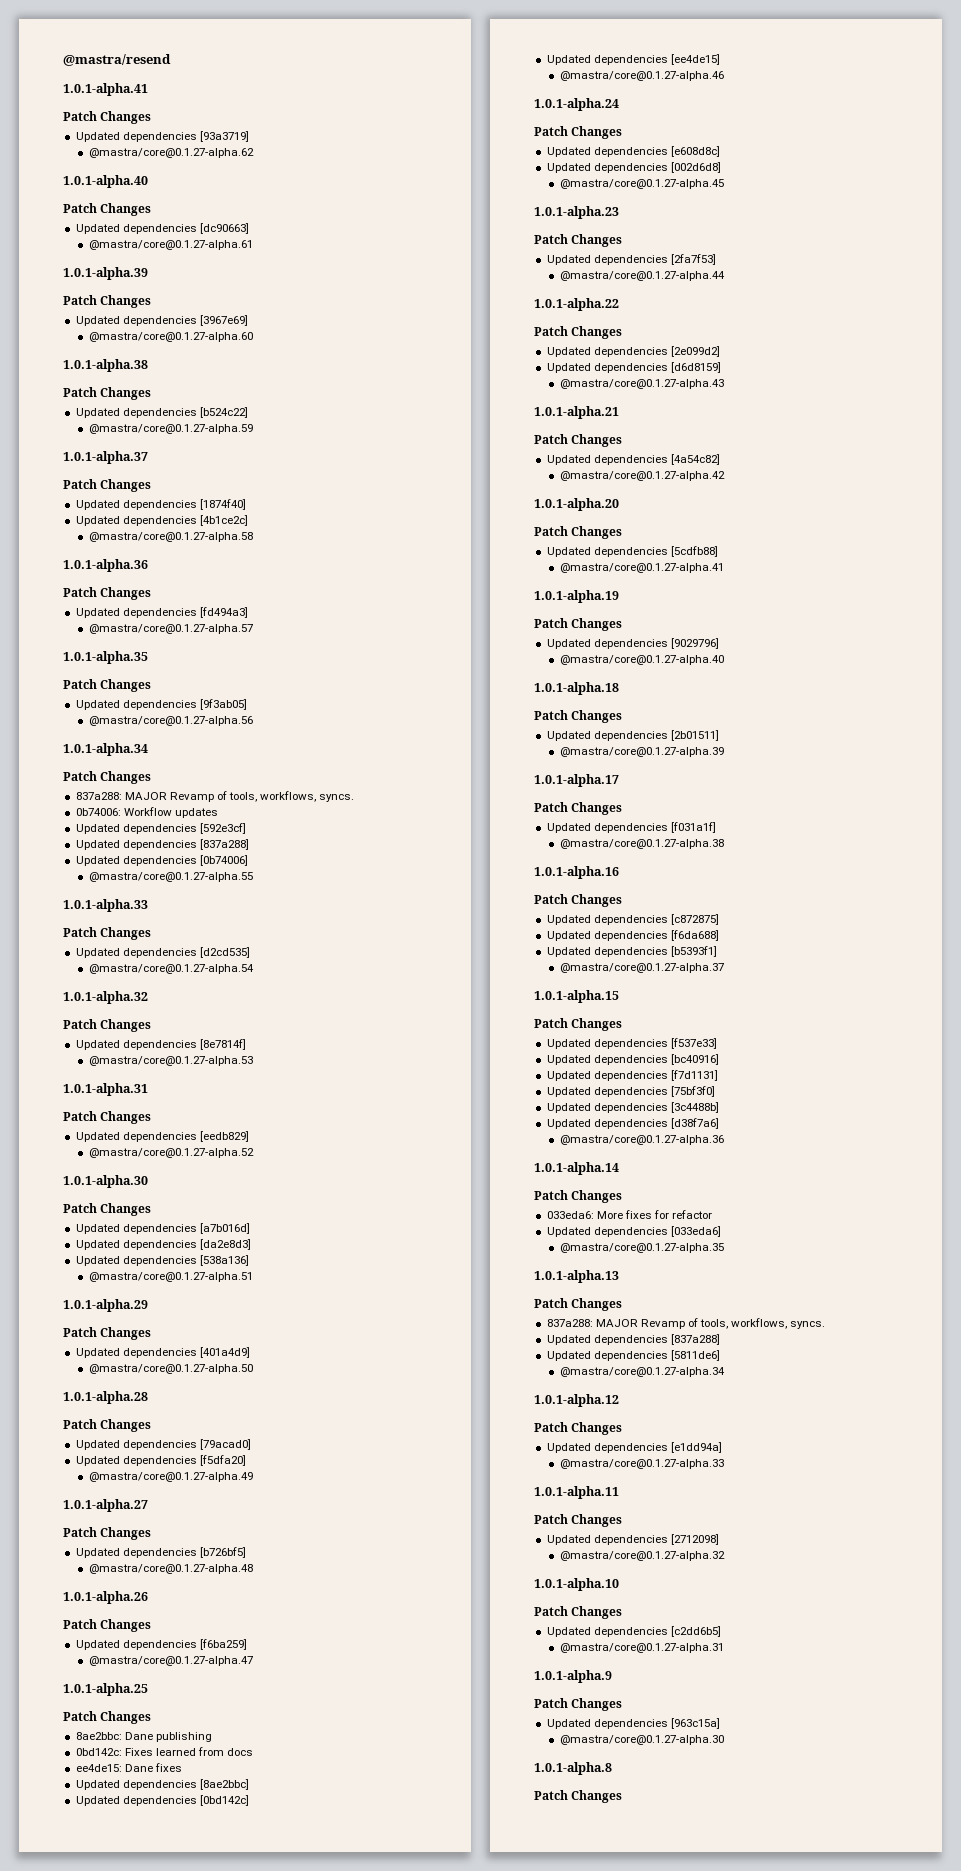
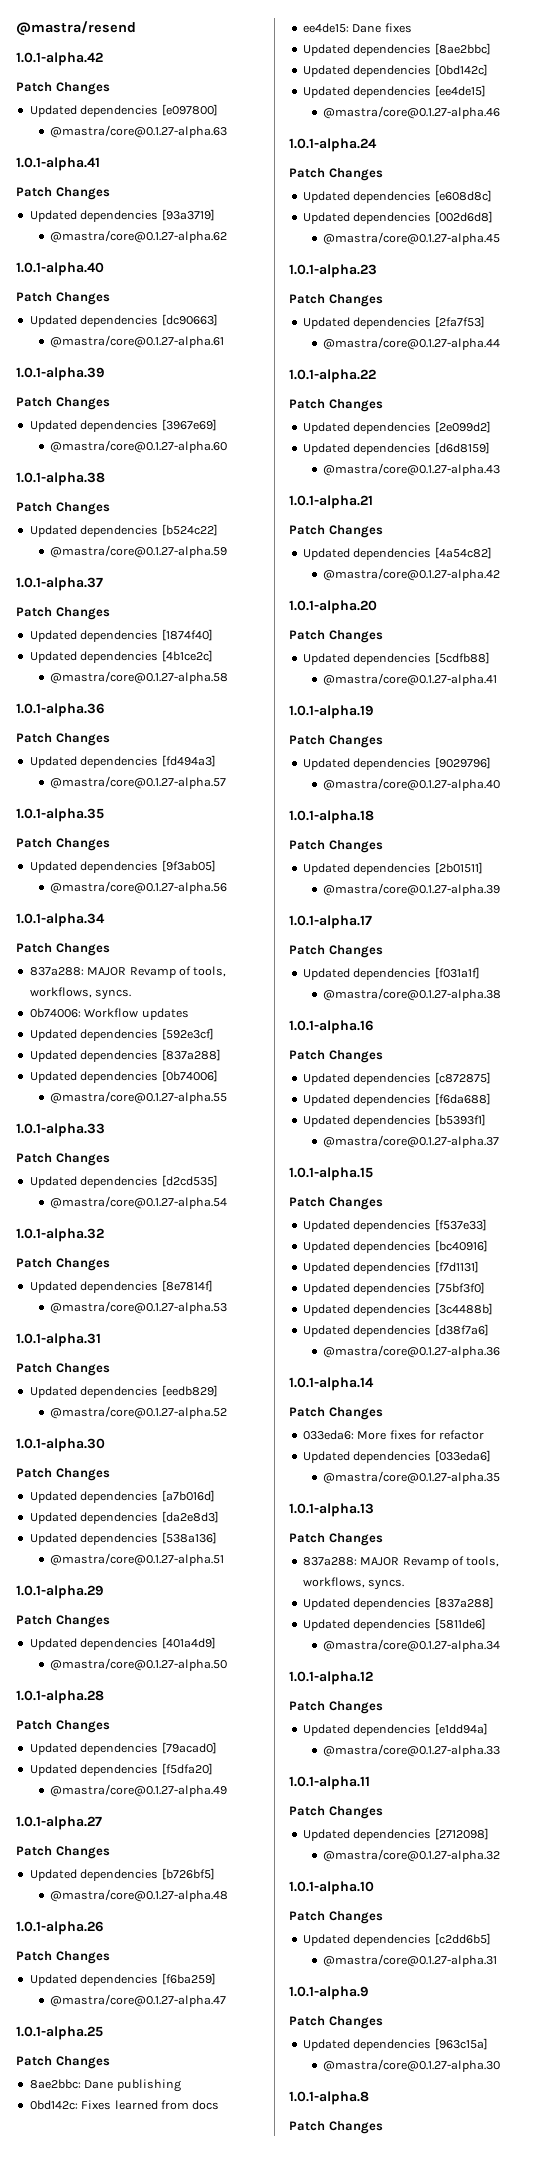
(171, 60) none -> [16,52,103,66] [16,82,110,95] [29,104,218,117] [50,125,228,138] // 1.0.1-alpha.42 // Patch Changes // Updated dependencies [e097800] // @mastra/core@0.1.27-alpha.63

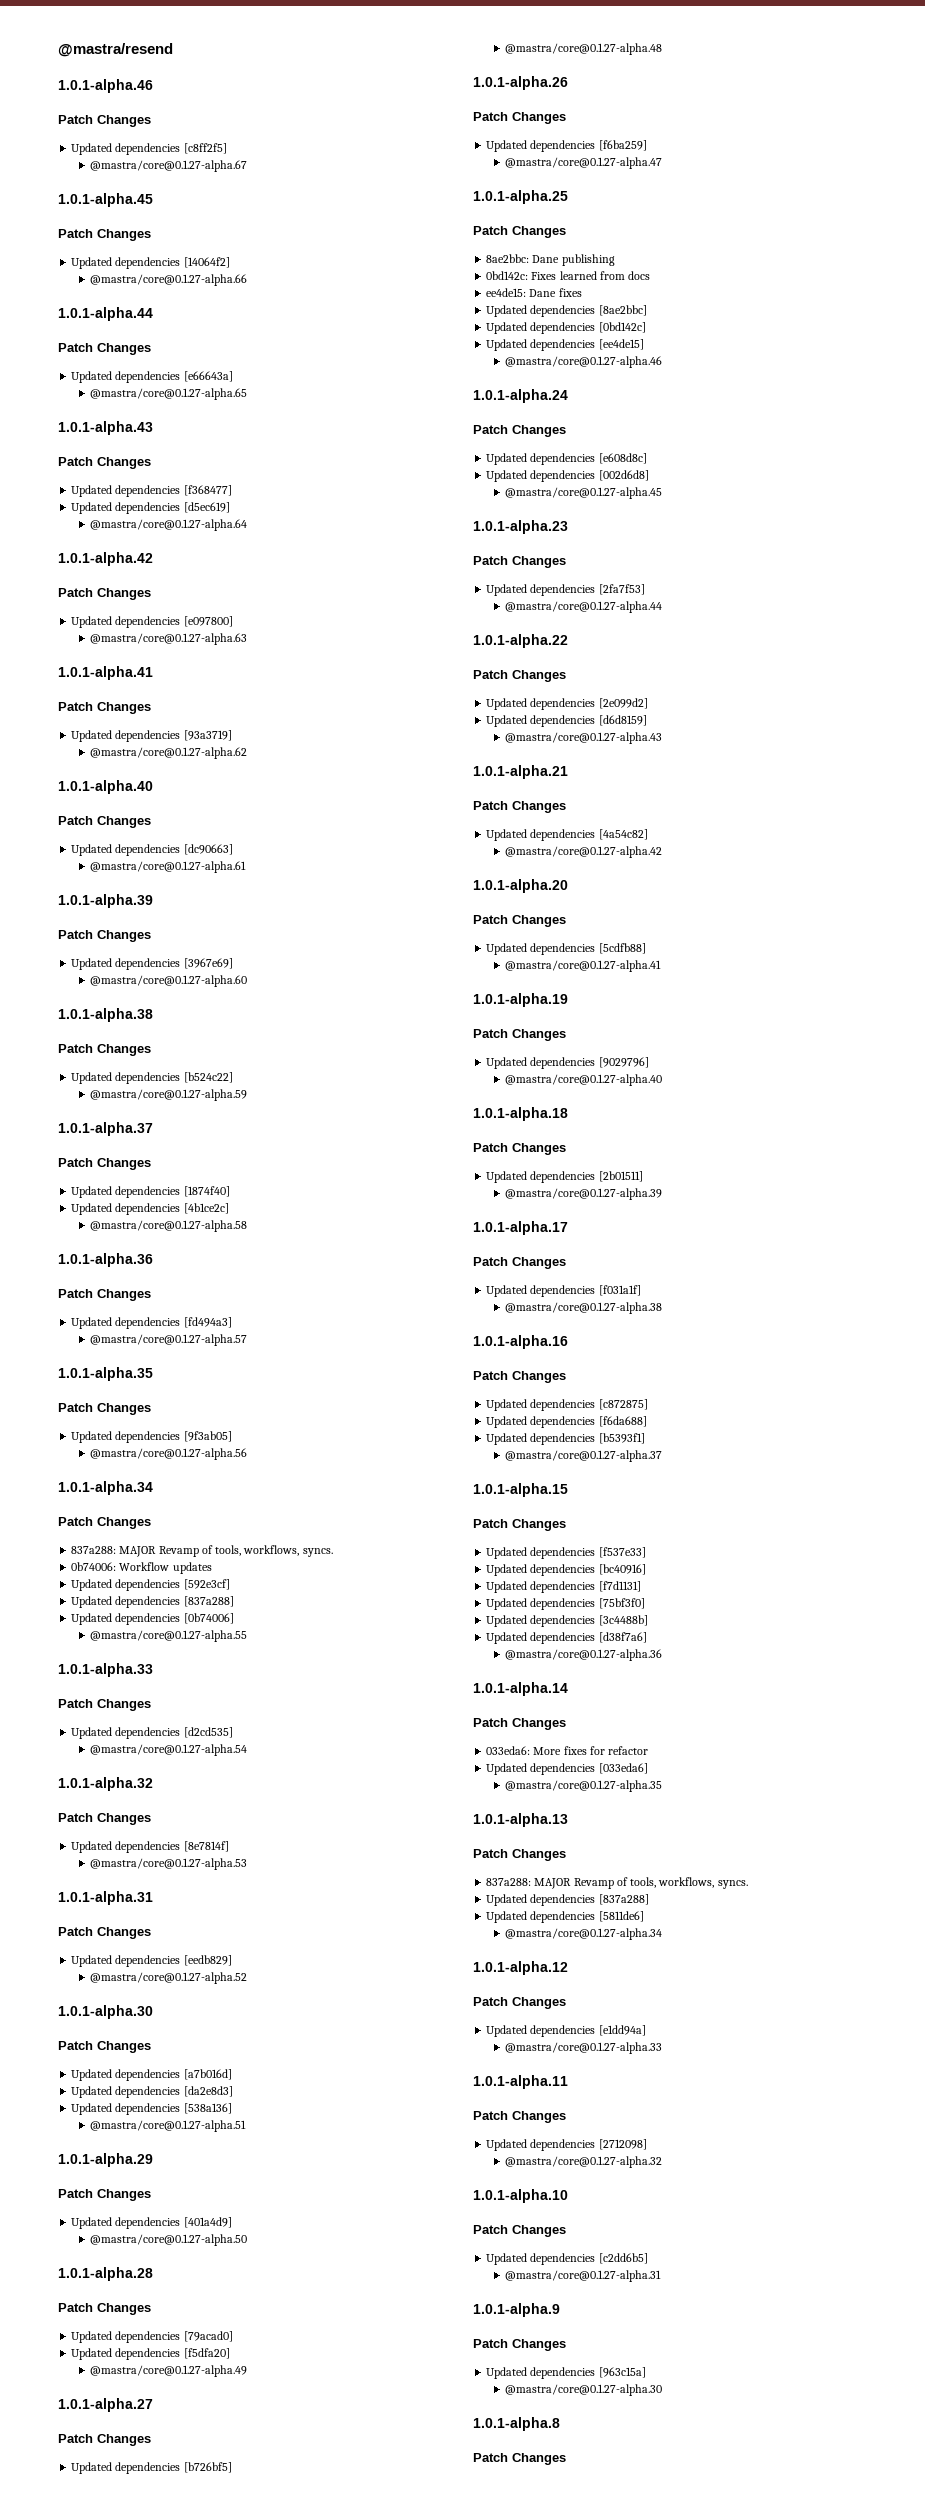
(136, 28) none -> [58,79,153,93] [58,115,151,127] [71,143,227,155] [89,160,247,172] [58,193,153,207] [58,229,151,241] [71,257,230,269] [89,274,247,286] [58,307,153,321] [58,343,151,355] [71,371,233,383] [89,388,247,400] [58,421,153,435] [58,457,151,469] [71,485,232,497] [71,502,230,514] [89,519,247,531] // 1.0.1-alpha.46 // Patch Changes // Updated dependencies [c8ff2f5] // @mastra/core@0.1.27-alpha.67 // 1.0.1-alpha.45 // Patch Changes // Updated dependencies [14064f2] // @mastra/core@0.1.27-alpha.66 // 1.0.1-alpha.44 // Patch Changes // Updated dependencies [e66643a] // @mastra/core@0.1.27-alpha.65 // 1.0.1-alpha.43 // Patch Changes // Updated dependencies [f368477] // Updated dependencies [d5ec619] // @mastra/core@0.1.27-alpha.64

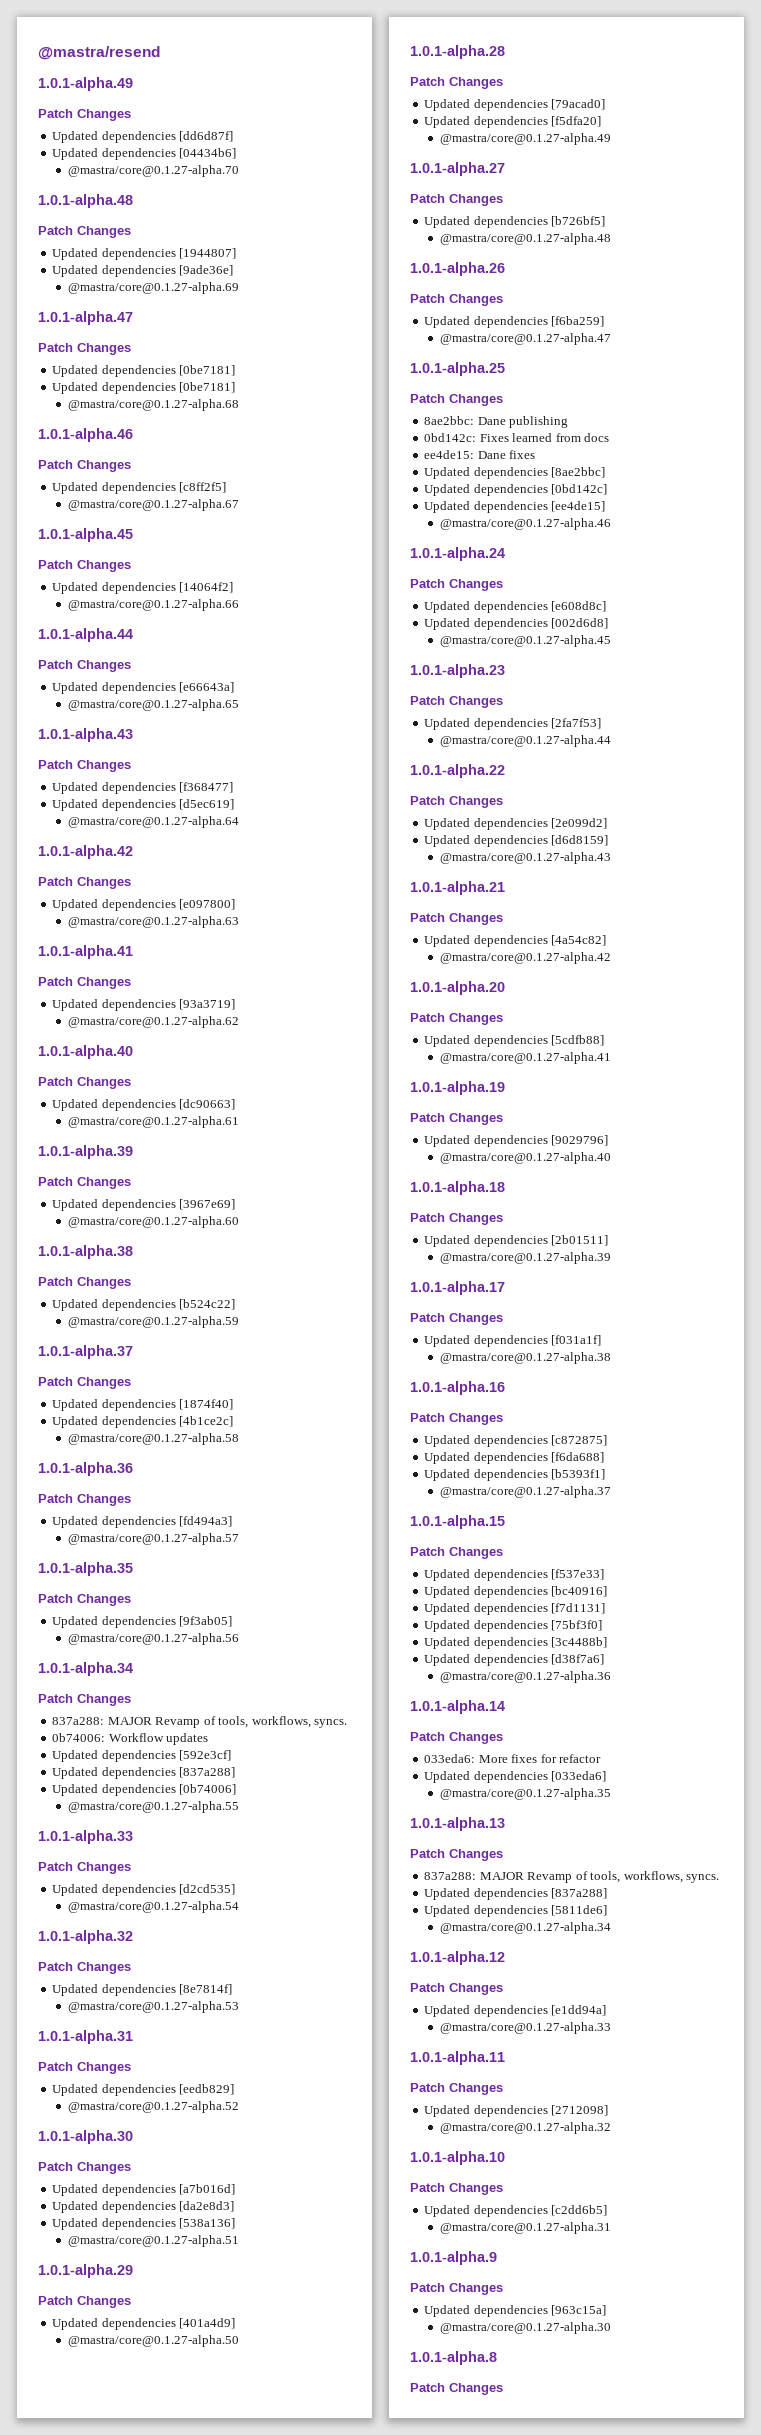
(173, 50) none -> [38,77,133,91] [38,109,131,121] [52,131,234,143] [52,148,237,160] [68,165,240,177] [38,194,133,208] [38,226,131,238] [52,248,237,260] [52,265,234,277] [68,282,240,294] [38,311,133,325] [38,343,131,355] [52,365,236,377] [52,382,236,394] [68,399,240,411] // 1.0.1-alpha.49 // Patch Changes // Updated dependencies [dd6d87f] // Updated dependencies [04434b6] // @mastra/core@0.1.27-alpha.70 // 1.0.1-alpha.48 // Patch Changes // Updated dependencies [1944807] // Updated dependencies [9ade36e] // @mastra/core@0.1.27-alpha.69 // 1.0.1-alpha.47 // Patch Changes // Updated dependencies [0be7181] // Updated dependencies [0be7181] // @mastra/core@0.1.27-alpha.68

